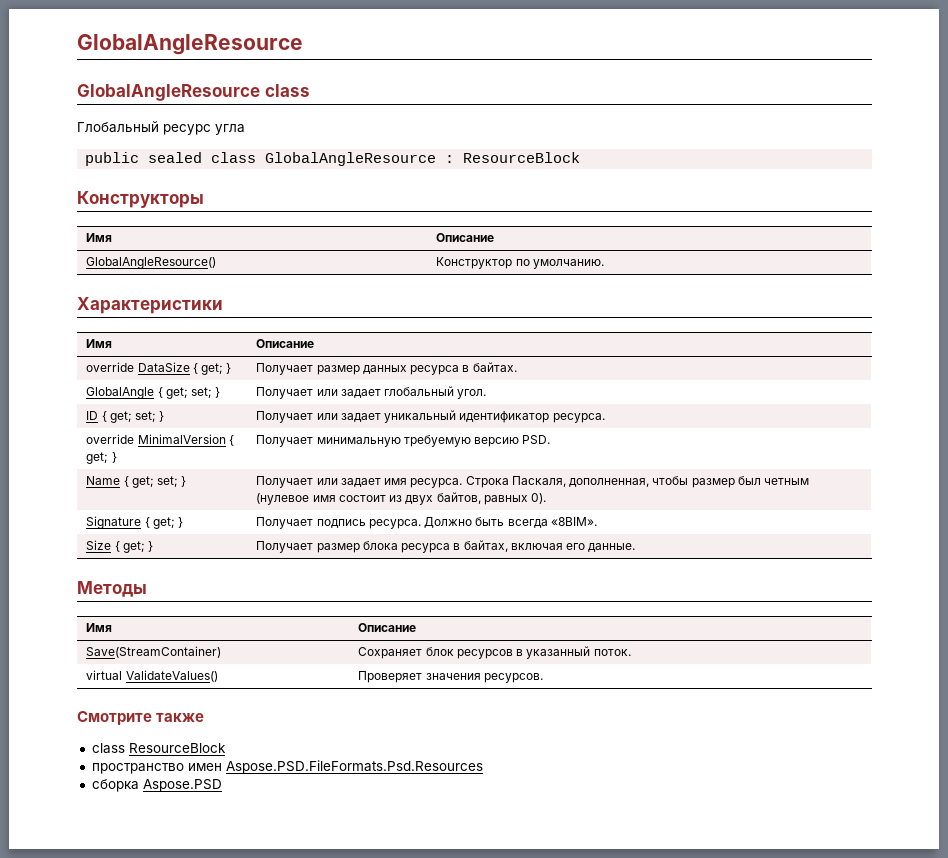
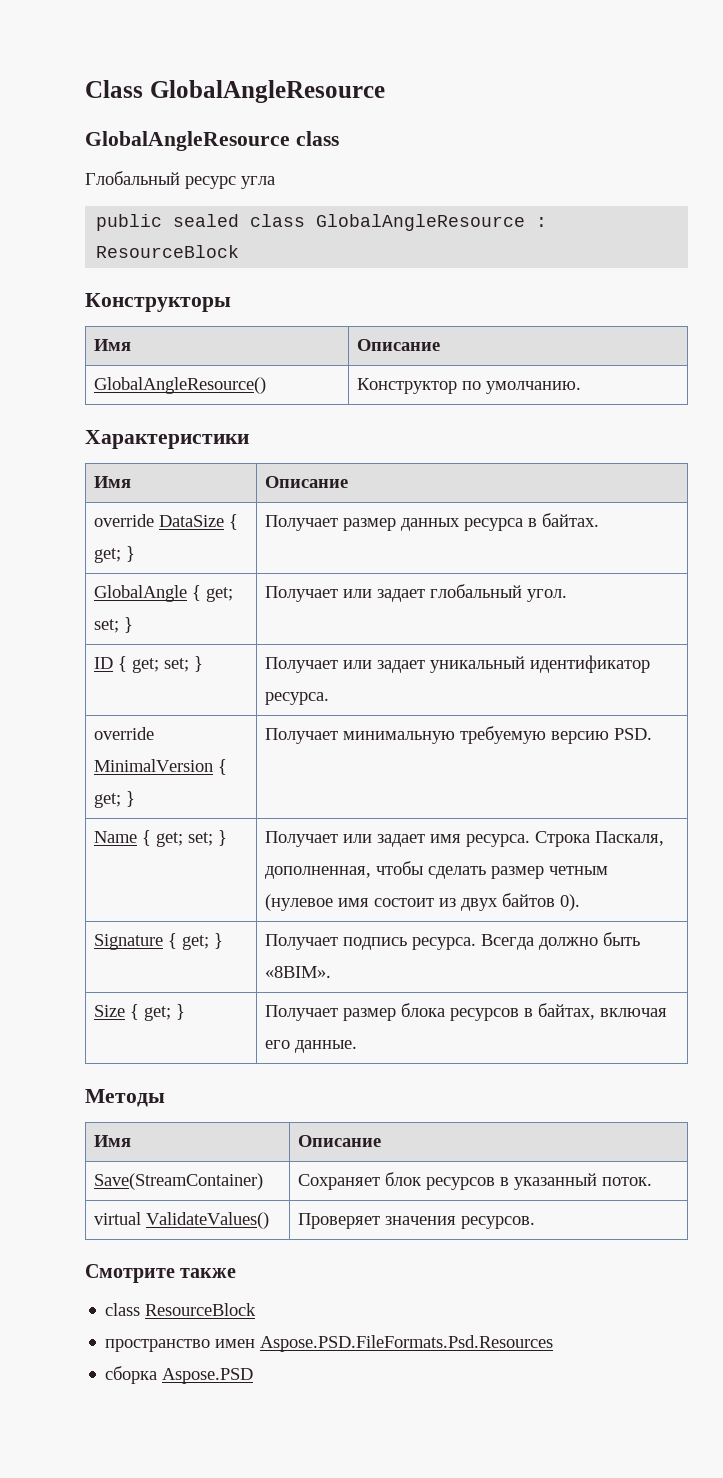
(77, 44) none -> [85,80,143,98] Class
[691,476,761,488] размер был -> [427,866,544,879] сделать размер
[436,492,528,505] байтов, равных -> [501,893,555,907] байтов
[424,517,548,528] Должно быть всегда -> [480,932,640,950] Всегда должно быть
[401,543,451,553] ресурса -> [449,1008,519,1021] ресурсов

